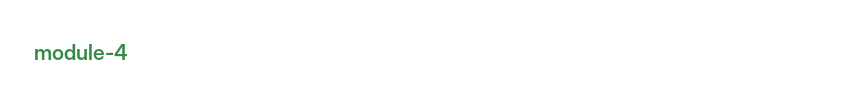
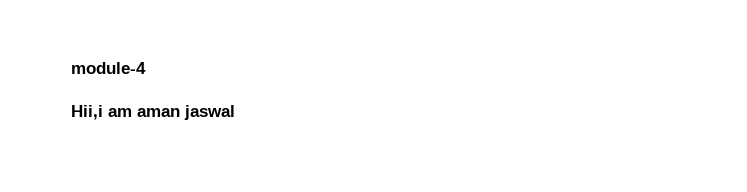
(128, 52) none -> [71,105,235,120] // Hii,i am aman jaswal

